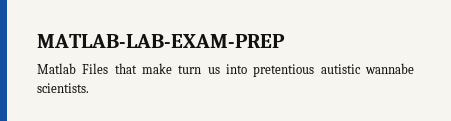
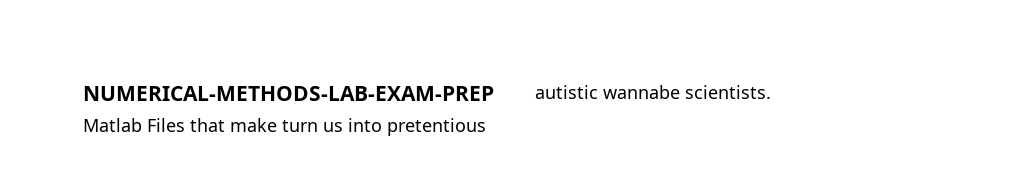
[37,34,285,48] MATLAB-LAB-EXAM-PREP -> [83,86,494,101] NUMERICAL-METHODS-LAB-EXAM-PREP

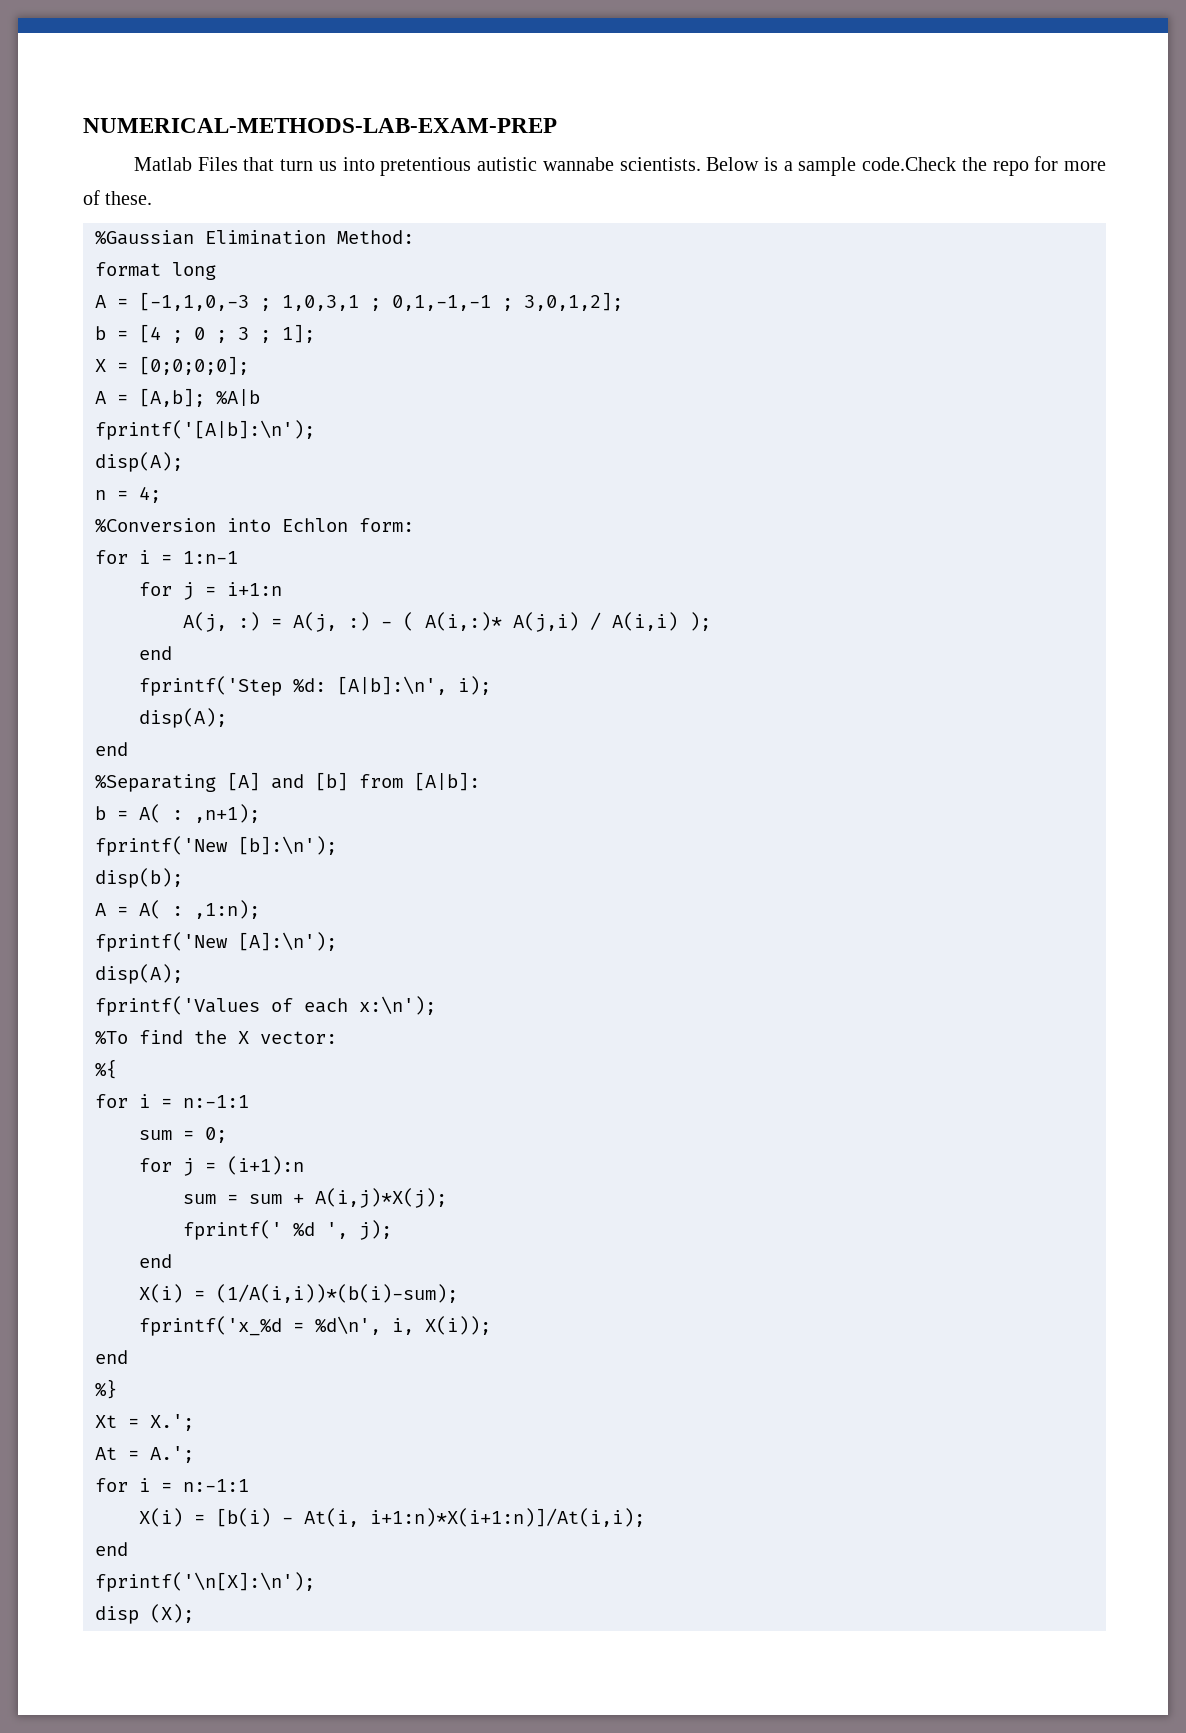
[230,118,277,132] make -> (275, 164) none
(771, 92) none -> [706,156,1107,176] [83,190,153,205] [95,230,414,245] [95,262,216,280] [95,292,623,311] [95,324,315,343] [95,356,249,375] [95,388,260,407] [95,420,315,440] [95,452,183,472] [95,486,161,503] [95,518,414,533] [95,550,238,564] [139,582,282,600] [183,612,711,632] [139,646,172,660] [139,676,491,696] [139,708,227,728] [95,742,128,756] [95,772,480,792] [95,804,260,823] [95,836,337,856] [95,868,183,888] [95,900,260,919] [95,932,337,952] [95,964,183,984] [95,996,436,1016] [95,1030,337,1045] [95,1059,117,1079] [95,1094,249,1108] [139,1127,227,1143] [139,1156,304,1176] [183,1188,447,1208] [183,1220,392,1240] [139,1254,172,1268] [139,1284,458,1303] [139,1316,491,1336] [95,1350,128,1364] [95,1379,117,1399] [95,1414,194,1431] [95,1446,194,1463] [95,1478,249,1492] [139,1508,645,1527] [95,1542,128,1556] [95,1572,315,1592] [95,1604,194,1624] Below is a sample code.Check the repo for more of these. // %Gaussian Elimination Method: // format long // A = [-1,1,0,-3 ; 1,0,3,1 ; 0,1,-1,-1 ; 3,0,1,2]; // b = [4 ; 0 ; 3 ; 1]; // X = [0;0;0;0]; // A = [A,b]; %A|b // fprintf('[A|b]:\n'); // disp(A); // n = 4; // %Conversion into Echlon form: // for i = 1:n-1 // for j = i+1:n // A(j, :) = A(j, :) - ( A(i,:)* A(j,i) / A(i,i) ); // end // fprintf('Step %d: [A|b]:\n', i); // disp(A); // end // %Separating [A] and [b] from [A|b]: // b = A( : ,n+1); // fprintf('New [b]:\n'); // disp(b); // A = A( : ,1:n); // fprintf('New [A]:\n'); // disp(A); // fprintf('Values of each x:\n'); // %To find the X vector: // %{ // for i = n:-1:1 // sum = 0; // for j = (i+1):n // sum = sum + A(i,j)*X(j); // fprintf(' %d ', j); // end // X(i) = (1/A(i,i))*(b(i)-sum); // fprintf('x_%d = %d\n', i, X(i)); // end // %} // Xt = X.'; // At = A.'; // for i = n:-1:1 // X(i) = [b(i) - At(i, i+1:n)*X(i+1:n)]/At(i,i); // end // fprintf('\n[X]:\n'); // disp (X);

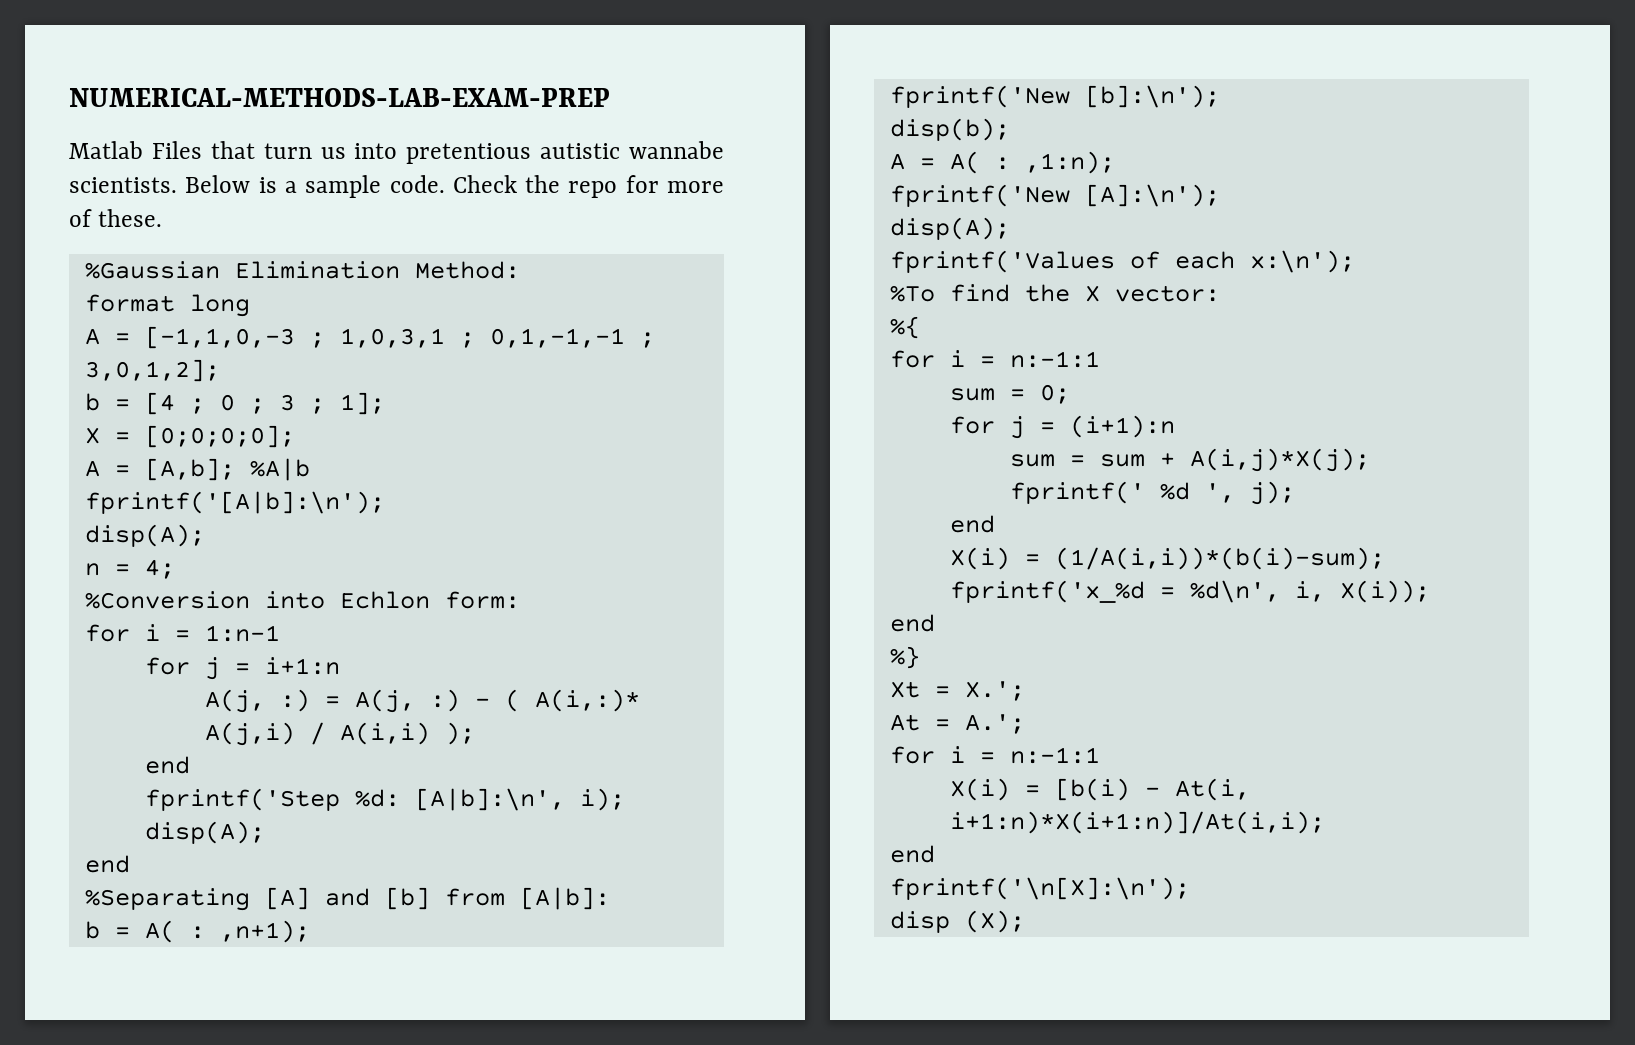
[862,157,957,171] code.Check -> [389,175,517,193] code. Check

